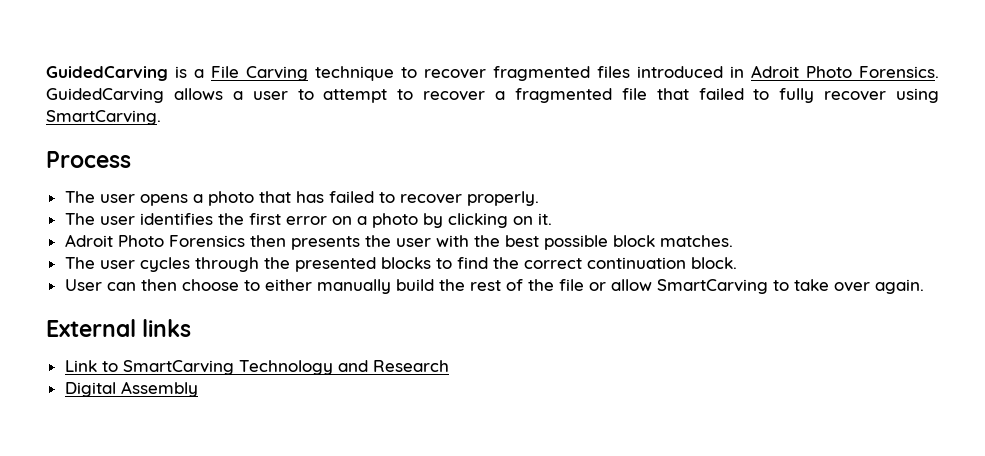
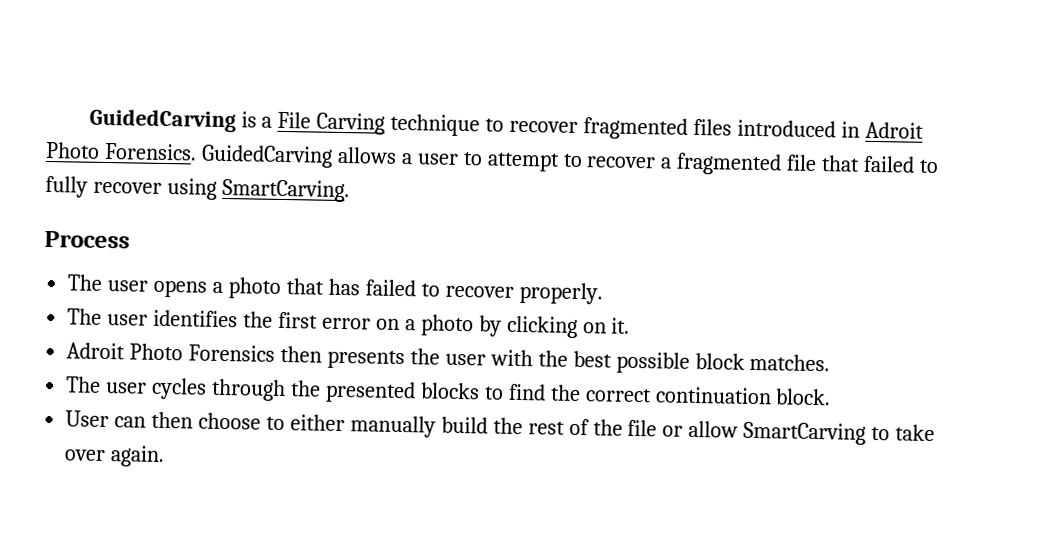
[46,319,192,337] [64,360,449,375] [64,381,198,397] // External links // Link to SmartCarving Technology and Research // Digital Assembly -> (166, 456) none

